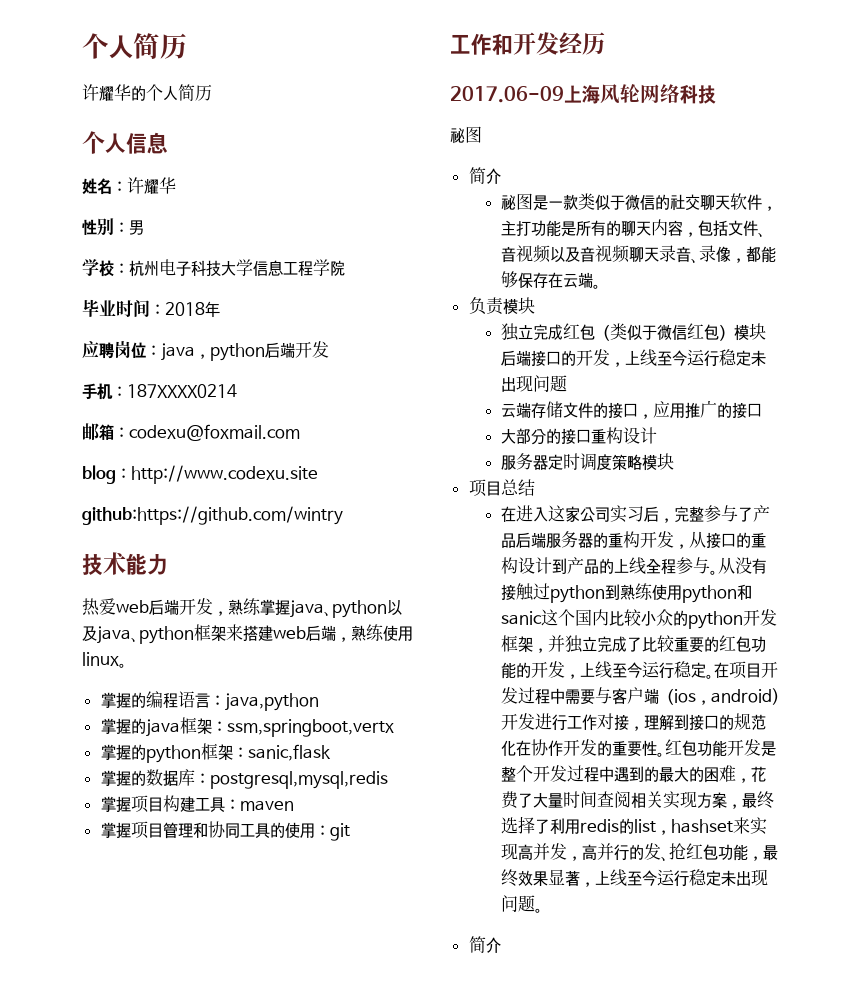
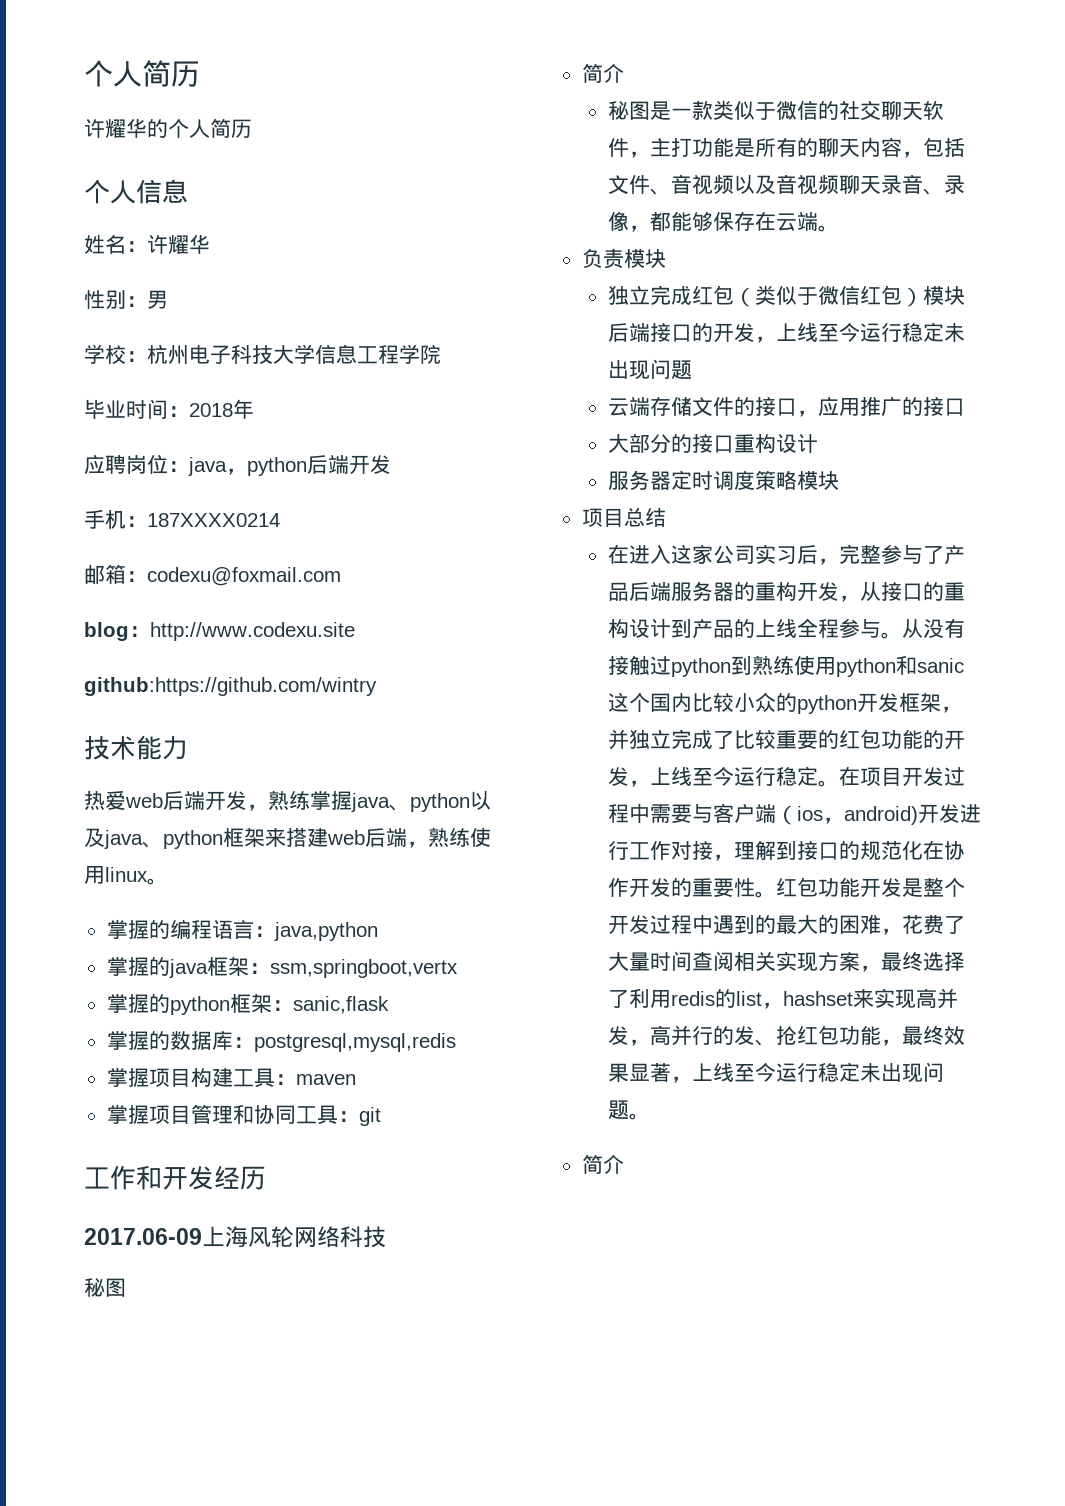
[269,822,315,838] 的使用 -> (338, 1115) none

